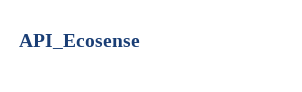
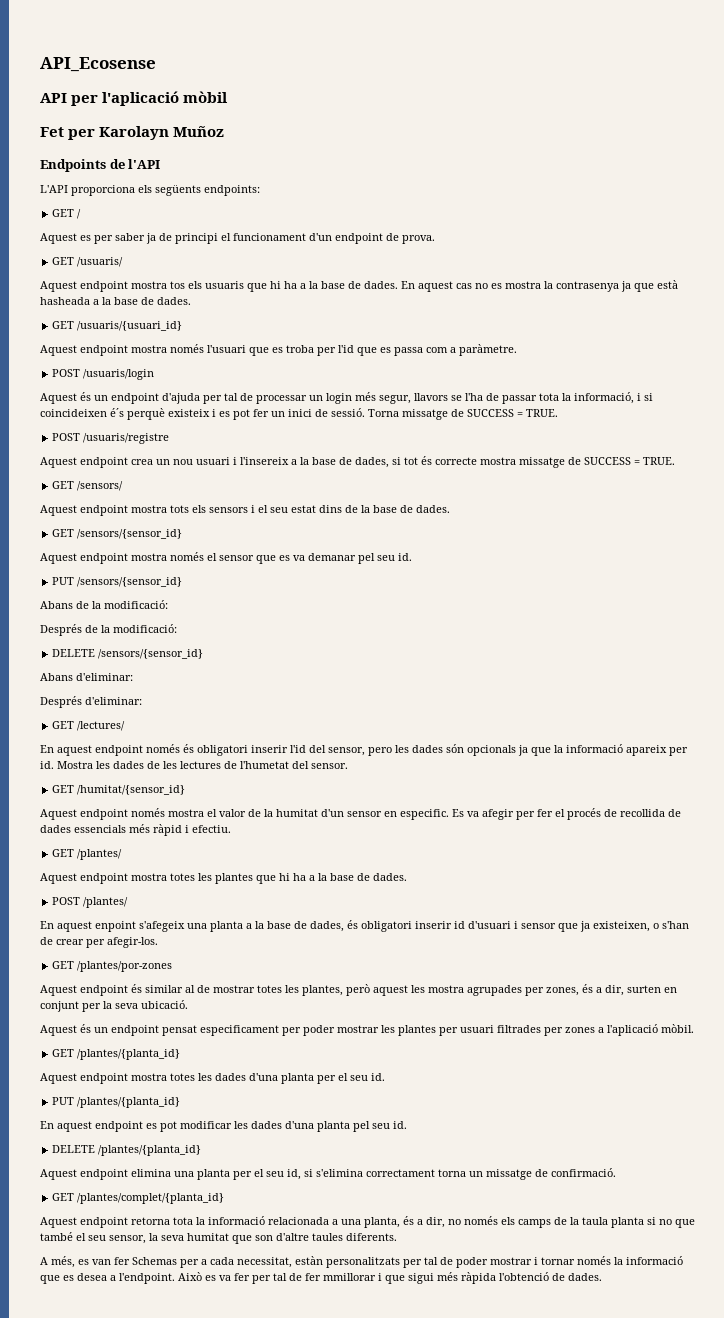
(140, 41) none -> [40,91,229,106] [40,126,225,140] [40,159,161,172] [40,185,260,196] [52,209,82,219] [40,233,435,244] [52,257,124,267] [40,280,678,292] [40,297,191,305] [52,321,183,331] [40,344,517,356] [52,369,155,380] [40,392,653,404] [40,408,558,420] [52,433,170,444] [40,456,675,468] [52,481,124,491] [40,505,450,516] [52,529,183,539] [40,552,412,564] [52,577,183,587] [40,600,168,609] [40,624,177,636] [52,649,204,659] [40,673,133,681] [40,696,142,708] [52,721,126,731] [40,744,688,756] [40,761,348,769] [52,785,186,795] [40,808,681,820] [40,824,231,836] [52,849,123,860] [40,873,407,884] [52,897,129,908] [40,920,689,932] [40,937,158,948] [52,961,173,972] [40,984,677,996] [40,1000,188,1012] [40,1024,694,1036] [52,1049,181,1060] [40,1073,385,1084] [52,1097,181,1108] [40,1121,407,1132] [52,1145,202,1156] [40,1168,616,1180] [52,1193,225,1204] [40,1216,695,1228] [40,1232,397,1244] [40,1256,683,1268] [40,1272,602,1284] // API per l'aplicació mòbil // Fet per Karolayn Muñoz // Endpoints de l'API // L'API proporciona els següents endpoints: // GET / // Aquest es per saber ja de principi el funcionament d'un endpoint de prova. // GET /usuaris/ // Aquest endpoint mostra tos els usuaris que hi ha a la base de dades. En aquest cas no es mostra la contrasenya ja que està hasheada a la base de dades. // GET /usuaris/{usuari_id} // Aquest endpoint mostra només l'usuari que es troba per l'id que es passa com a paràmetre. // POST /usuaris/login // Aquest és un endpoint d'ajuda per tal de processar un login més segur, llavors se l'ha de passar tota la informació, i si coincideixen é´s perquè existeix i es pot fer un inici de sessió. Torna missatge de SUCCESS = TRUE. // POST /usuaris/registre // Aquest endpoint crea un nou usuari i l'insereix a la base de dades, si tot és correcte mostra missatge de SUCCESS = TRUE. // GET /sensors/ // Aquest endpoint mostra tots els sensors i el seu estat dins de la base de dades. // GET /sensors/{sensor_id} // Aquest endpoint mostra només el sensor que es va demanar pel seu id. // PUT /sensors/{sensor_id} // Abans de la modificació: // Després de la modificació: // DELETE /sensors/{sensor_id} // Abans d'eliminar: // Després d'eliminar: // GET /lectures/ // En aquest endpoint només és obligatori inserir l'id del sensor, pero les dades són opcionals ja que la informació apareix per id. Mostra les dades de les lectures de l'humetat del sensor. // GET /humitat/{sensor_id} // Aquest endpoint només mostra el valor de la humitat d'un sensor en especific. Es va afegir per fer el procés de recollida de dades essencials més ràpid i efectiu. // GET /plantes/ // Aquest endpoint mostra totes les plantes que hi ha a la base de dades. // POST /plantes/ // En aquest enpoint s'afegeix una planta a la base de dades, és obligatori inserir id d'usuari i sensor que ja existeixen, o s'han de crear per afegir-los. // GET /plantes/por-zones // Aquest endpoint és similar al de mostrar totes les plantes, però aquest les mostra agrupades per zones, és a dir, surten en conjunt per la seva ubicació. // Aquest és un endpoint pensat especificament per poder mostrar les plantes per usuari filtrades per zones a l'aplicació mòbil. // GET /plantes/{planta_id} // Aquest endpoint mostra totes les dades d'una planta per el seu id. // PUT /plantes/{planta_id} // En aquest endpoint es pot modificar les dades d'una planta pel seu id. // DELETE /plantes/{planta_id} // Aquest endpoint elimina una planta per el seu id, si s'elimina correctament torna un missatge de confirmació. // GET /plantes/complet/{planta_id} // Aquest endpoint retorna tota la informació relacionada a una planta, és a dir, no només els camps de la taula planta si no que també el seu sensor, la seva humitat que son d'altre taules diferents. // A més, es van fer Schemas per a cada necessitat, estàn personalitzats per tal de poder mostrar i tornar només la informació que es desea a l'endpoint. Això es va fer per tal de fer mmillorar i que sigui més ràpida l'obtenció de dades.

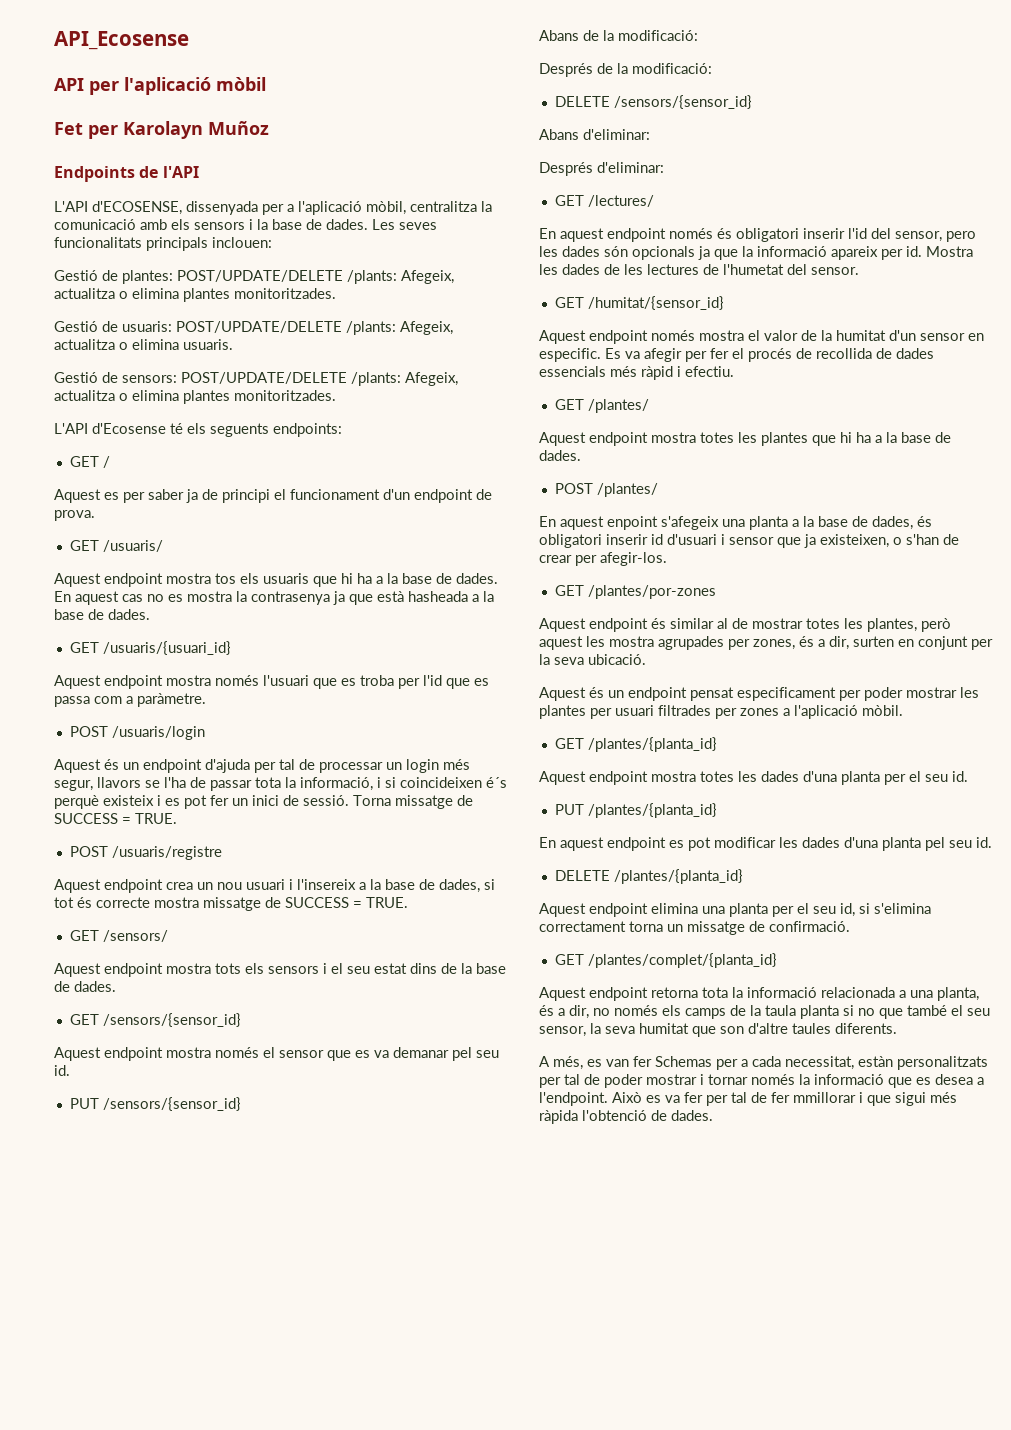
[71,185,201,196] proporciona els següents -> [92,201,492,215] [54,219,437,230] [54,237,272,251] [54,270,454,284] [54,288,336,302] [54,321,453,335] [54,339,233,350] [54,372,458,386] [54,390,336,404] [54,423,269,437] d'ECOSENSE, dissenyada per a l'aplicació mòbil, centralitza la comunicació amb els sensors i la base de dades. Les seves funcionalitats principals inclouen: // Gestió de plantes: POST/UPDATE/DELETE /plants: Afegeix, actualitza o elimina plantes monitoritzades. // Gestió de usuaris: POST/UPDATE/DELETE /plants: Afegeix, actualitza o elimina usuaris. // Gestió de sensors: POST/UPDATE/DELETE /plants: Afegeix, actualitza o elimina plantes monitoritzades. // L'API d'Ecosense té els seguents

